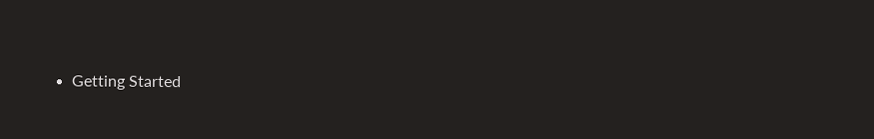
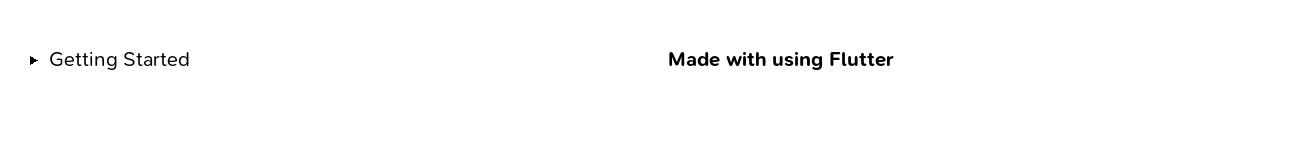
(181, 81) none -> [668,51,894,70] // Made with using Flutter

